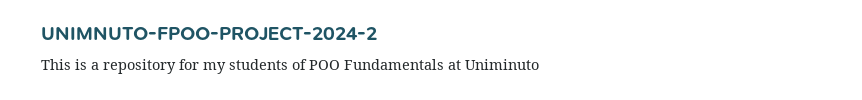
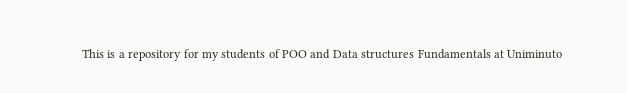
[41,26,377,42] UNIMNUTO-FPOO-PROJECT-2024-2 // -> (82, 53) none
(340, 65) none -> [310,49,415,59] and Data structures

